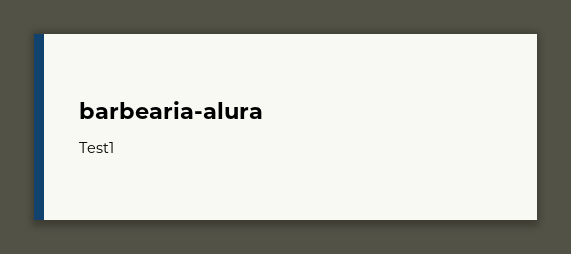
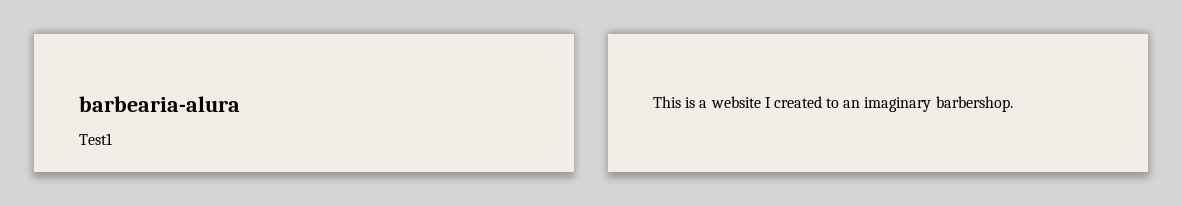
(114, 147) none -> [653,96,1013,112] // This is a website I created to an imaginary barbershop.

